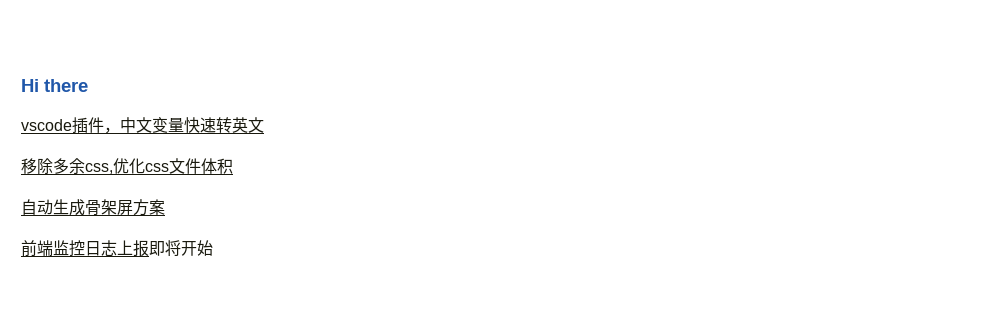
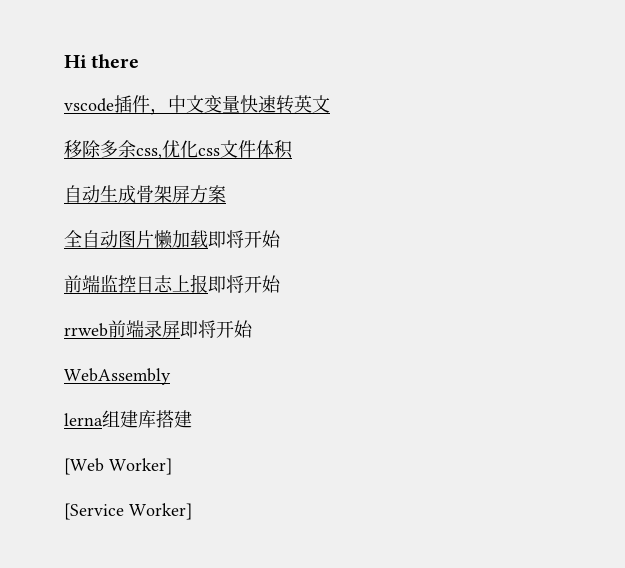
(165, 207) none -> [64,230,281,249] // 全自动图片懒加载即将开始
(213, 248) none -> [64,320,253,338] [64,368,171,385] [64,410,192,428] [64,458,172,475] [64,503,192,520] // rrweb前端录屏即将开始 // WebAssembly // lerna组建库搭建 // [Web Worker] // [Service Worker]

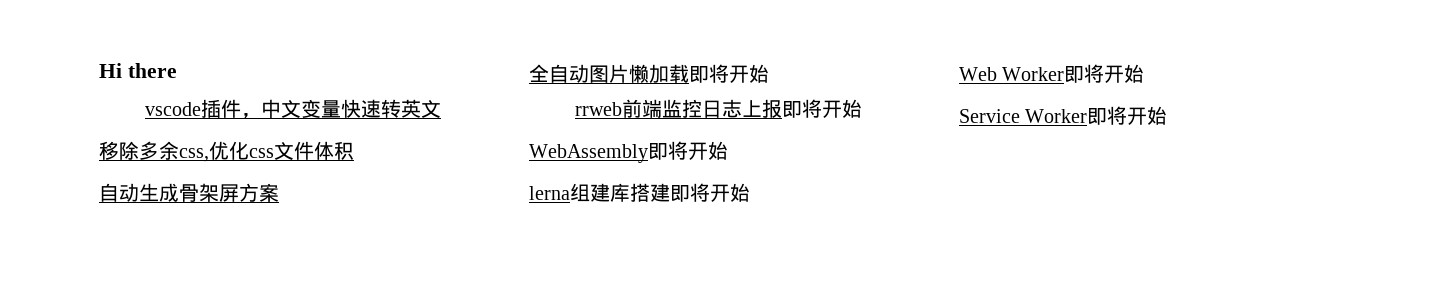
(281, 239) none -> [574,102,622,116] rrweb
[64,320,253,338] [64,368,171,385] rrweb前端录屏即将开始 // WebAssembly -> [529,141,728,163] WebAssembly即将开始
[64,458,172,475] [64,503,192,520] // [Web Worker] // [Service Worker] -> [670,183,750,202] [959,64,1145,83] [959,106,1168,125] 即将开始 // Web Worker即将开始 // Service Worker即将开始

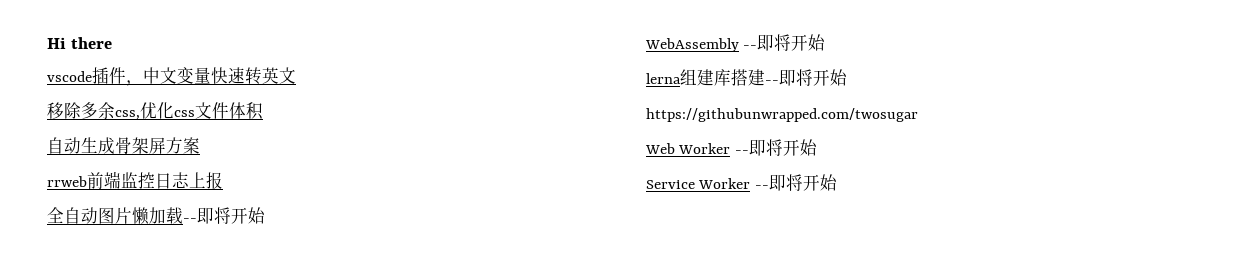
[529,64,769,84] // 全自动图片懒加载即将开始 -> (200, 145) none
(782, 108) none -> [47,207,197,225] // 全自动图片懒加载--
(648, 153) none -> [743,45,758,49] --
[670,183,750,202] 即将开始 -> [765,69,847,86] [646,108,918,122] --即将开始 // https://githubunwrapped.com/twosugar
(1065, 74) none -> [734,150,749,154] --
(1088, 116) none -> [754,185,769,189] --

